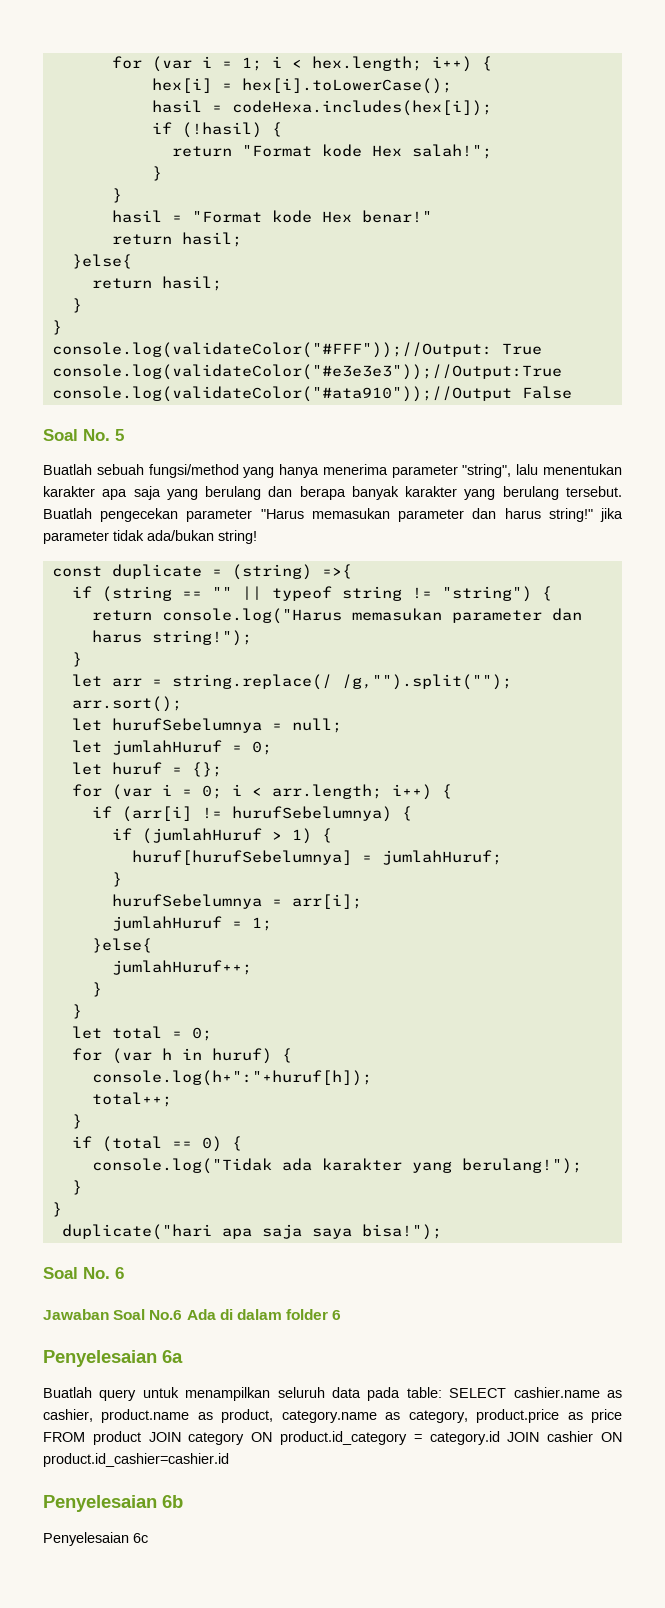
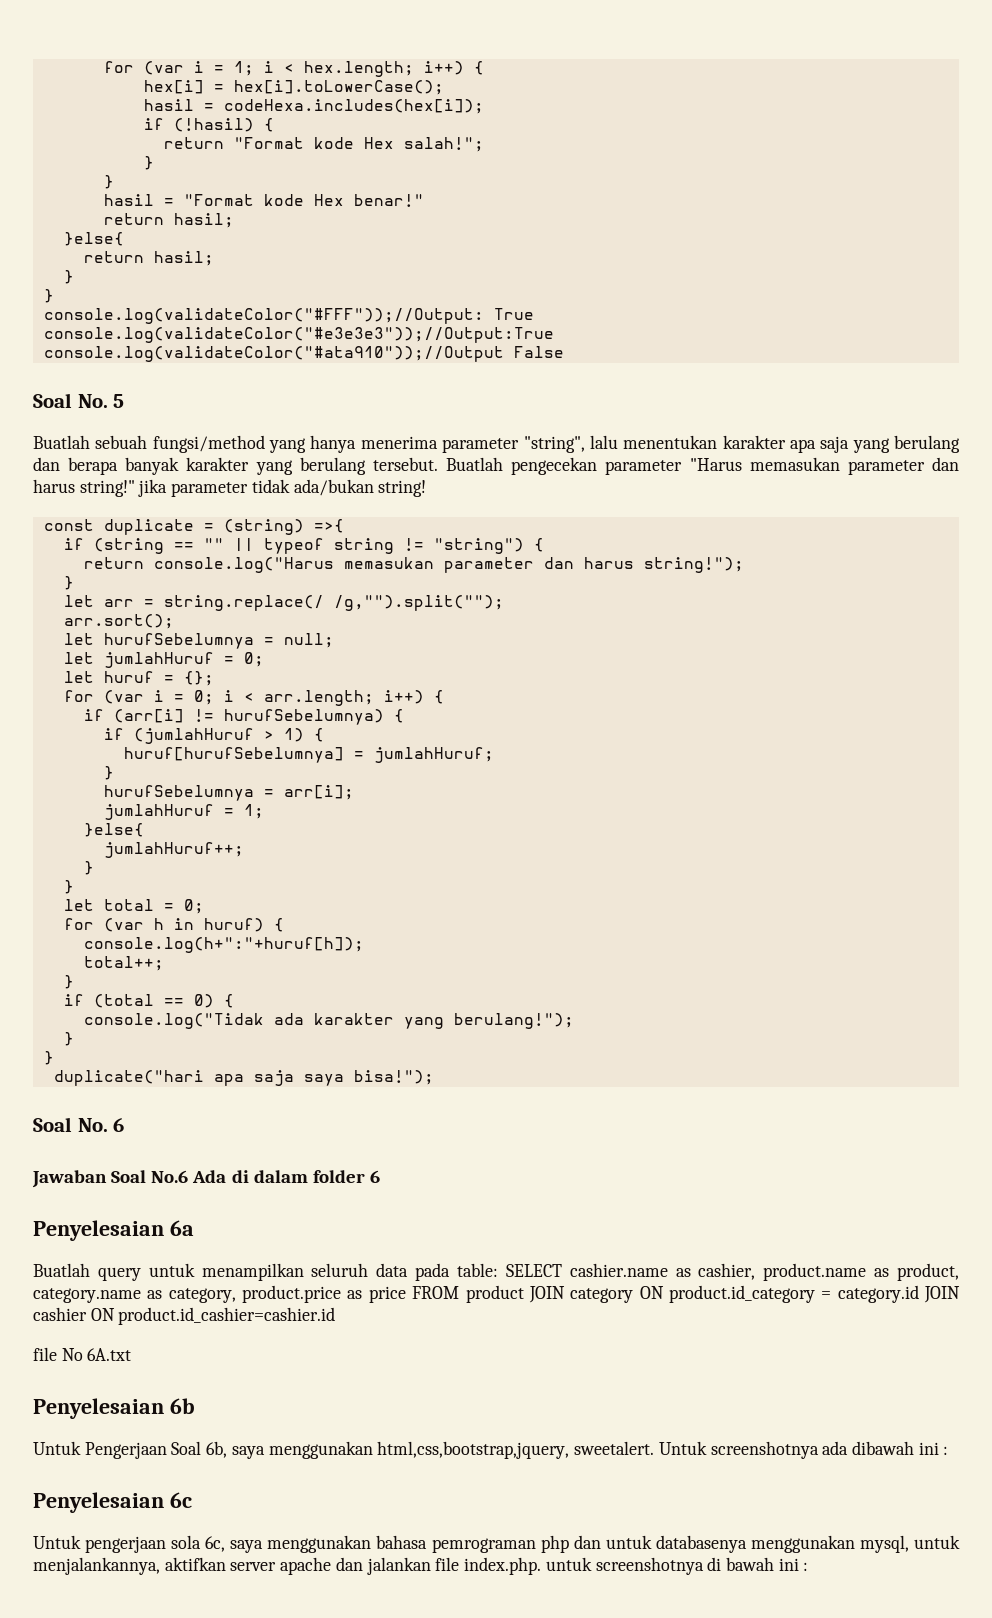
(229, 1460) none -> [33,1347,132,1361] // file No 6A.txt
[43,1532,148,1546] Penyelesaian 6c -> [33,1441,949,1459] [33,1492,192,1513] [33,1535,960,1553] [33,1557,809,1575] Untuk Pengerjaan Soal 6b, saya menggunakan html,css,bootstrap,jquery, sweetalert. Untuk screenshotnya ada dibawah ini : // Penyelesaian 6c // Untuk pengerjaan sola 6c, saya menggunakan bahasa pemrograman php dan untuk databasenya menggunakan mysql, untuk menjalankannya, aktifkan server apache dan jalankan file index.php. untuk screenshotnya di bawah ini :

